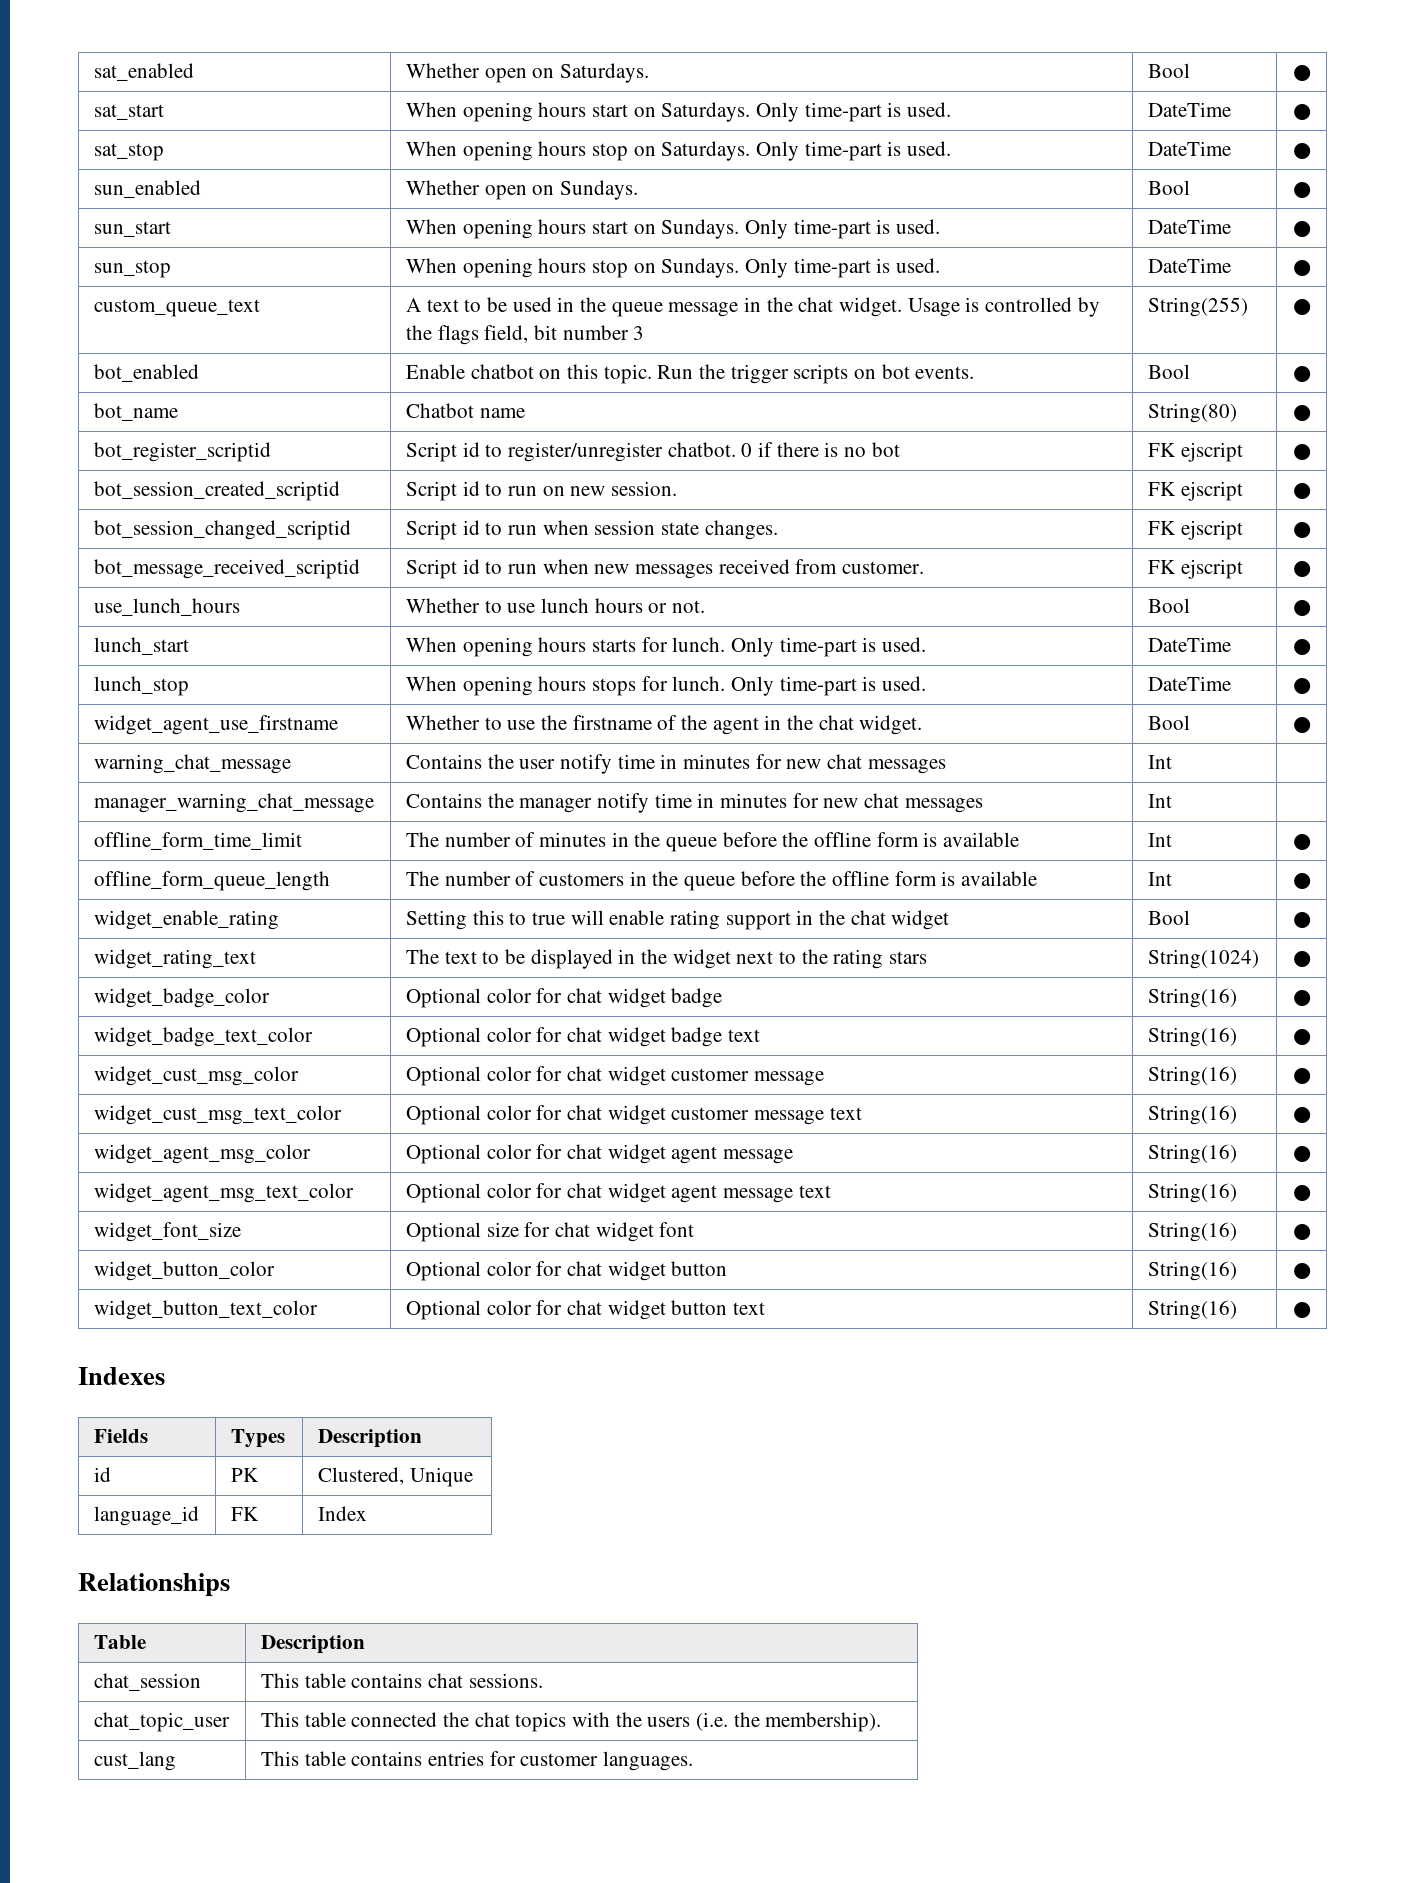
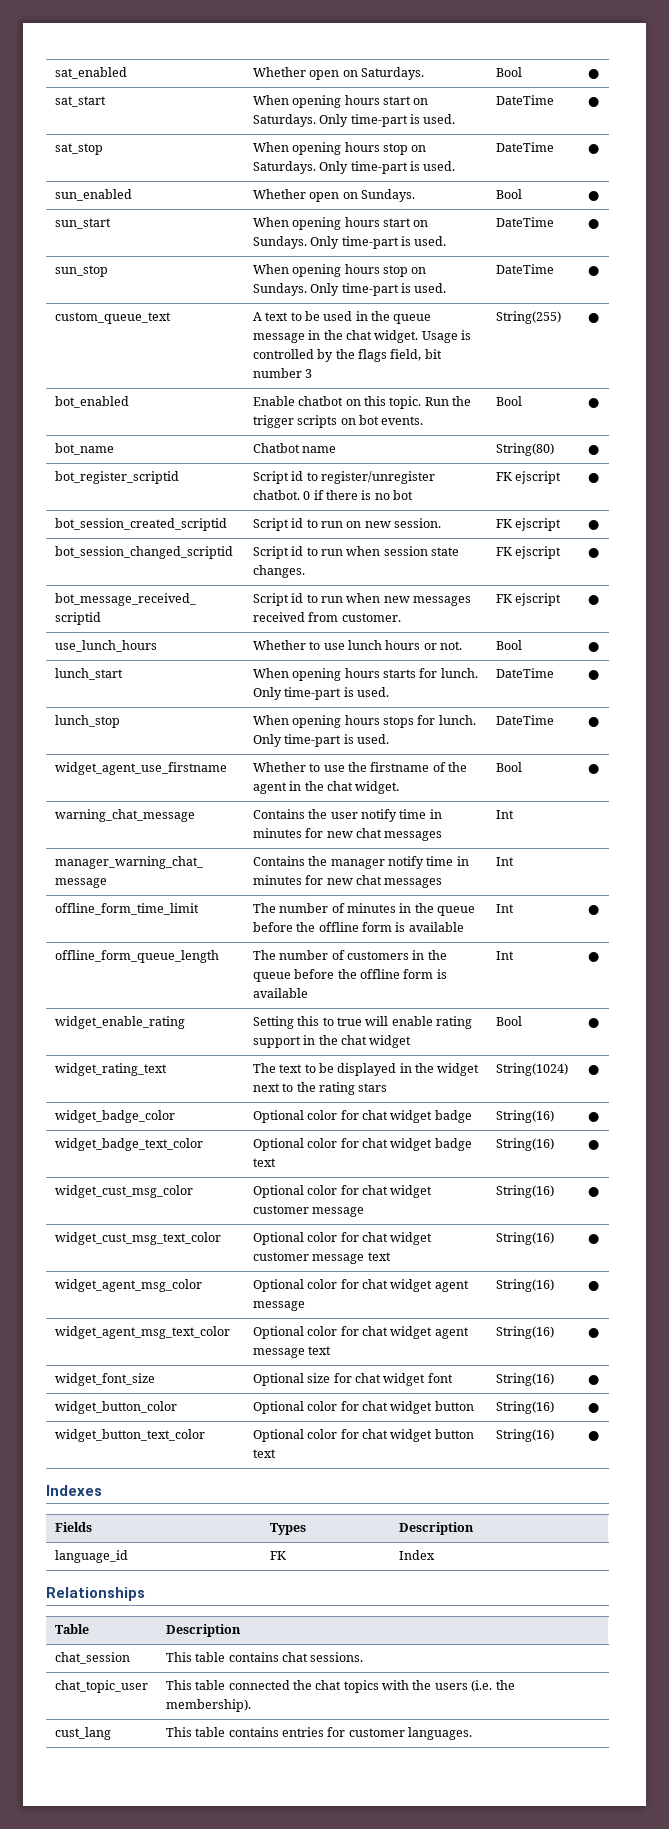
[93,1467,111,1482] [230,1468,259,1482] [317,1467,473,1487] // id | PK | Clustered, Unique -> (474, 1528) none

